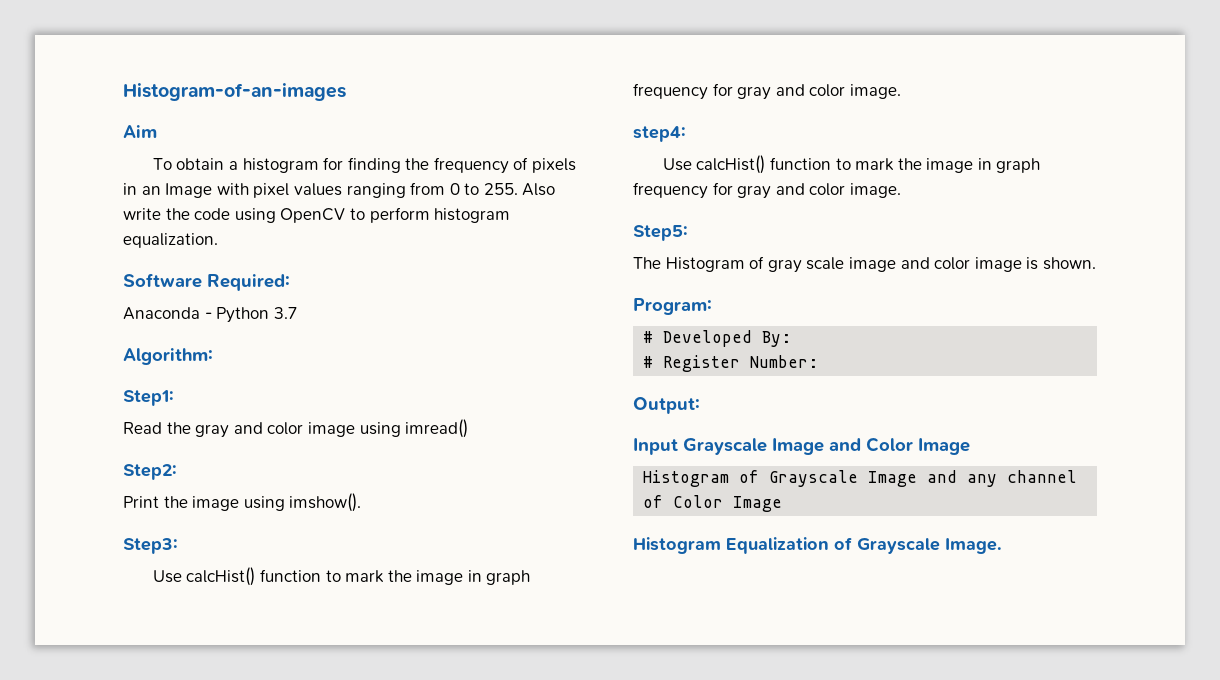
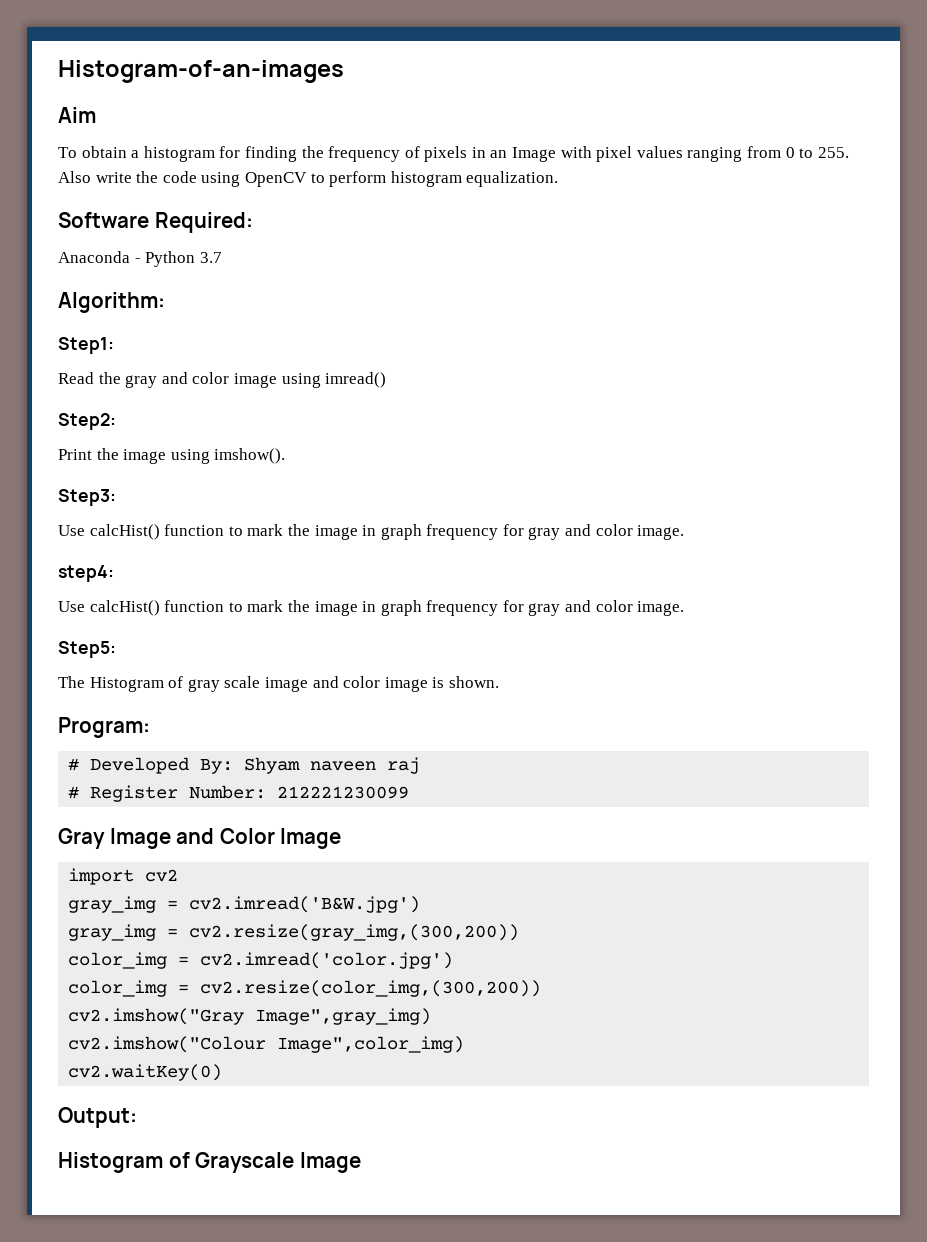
(792, 339) none -> [244,757,421,774] Shyam naveen raj
[633,397,700,414] [633,438,767,455] // Output: // Input Grayscale -> [277,786,410,799] [58,828,105,849] 212221230099 // Gray
[643,470,1078,487] [643,495,783,512] [633,537,1002,554] Histogram of Grayscale Image and any channel of Color Image // Histogram Equalization of Grayscale Image. -> [68,868,179,885] [68,896,421,913] [68,924,520,941] [68,952,454,969] [68,980,542,997] [68,1008,432,1025] [68,1036,465,1053] [68,1064,223,1081] [58,1107,137,1128] [58,1152,361,1173] import cv2 // gray_img = cv2.imread('B&W.jpg') // gray_img = cv2.resize(gray_img,(300,200)) // color_img = cv2.imread('color.jpg') // color_img = cv2.resize(color_img,(300,200)) // cv2.imshow("Gray Image",gray_img) // cv2.imshow("Colour Image",color_img) // cv2.waitKey(0) // Output: // Histogram of Grayscale Image

